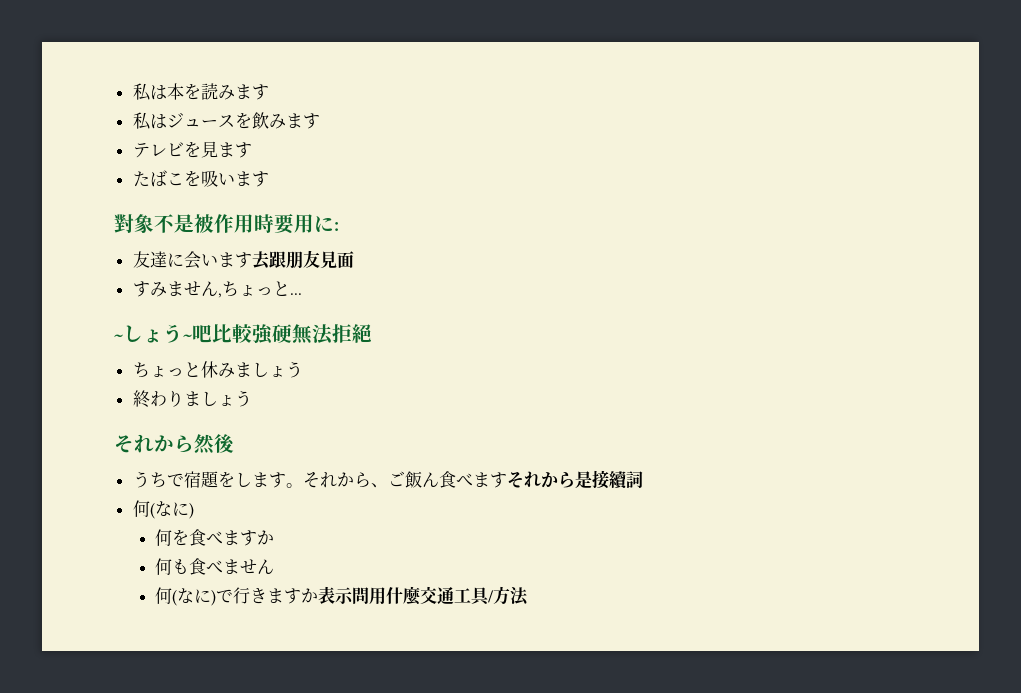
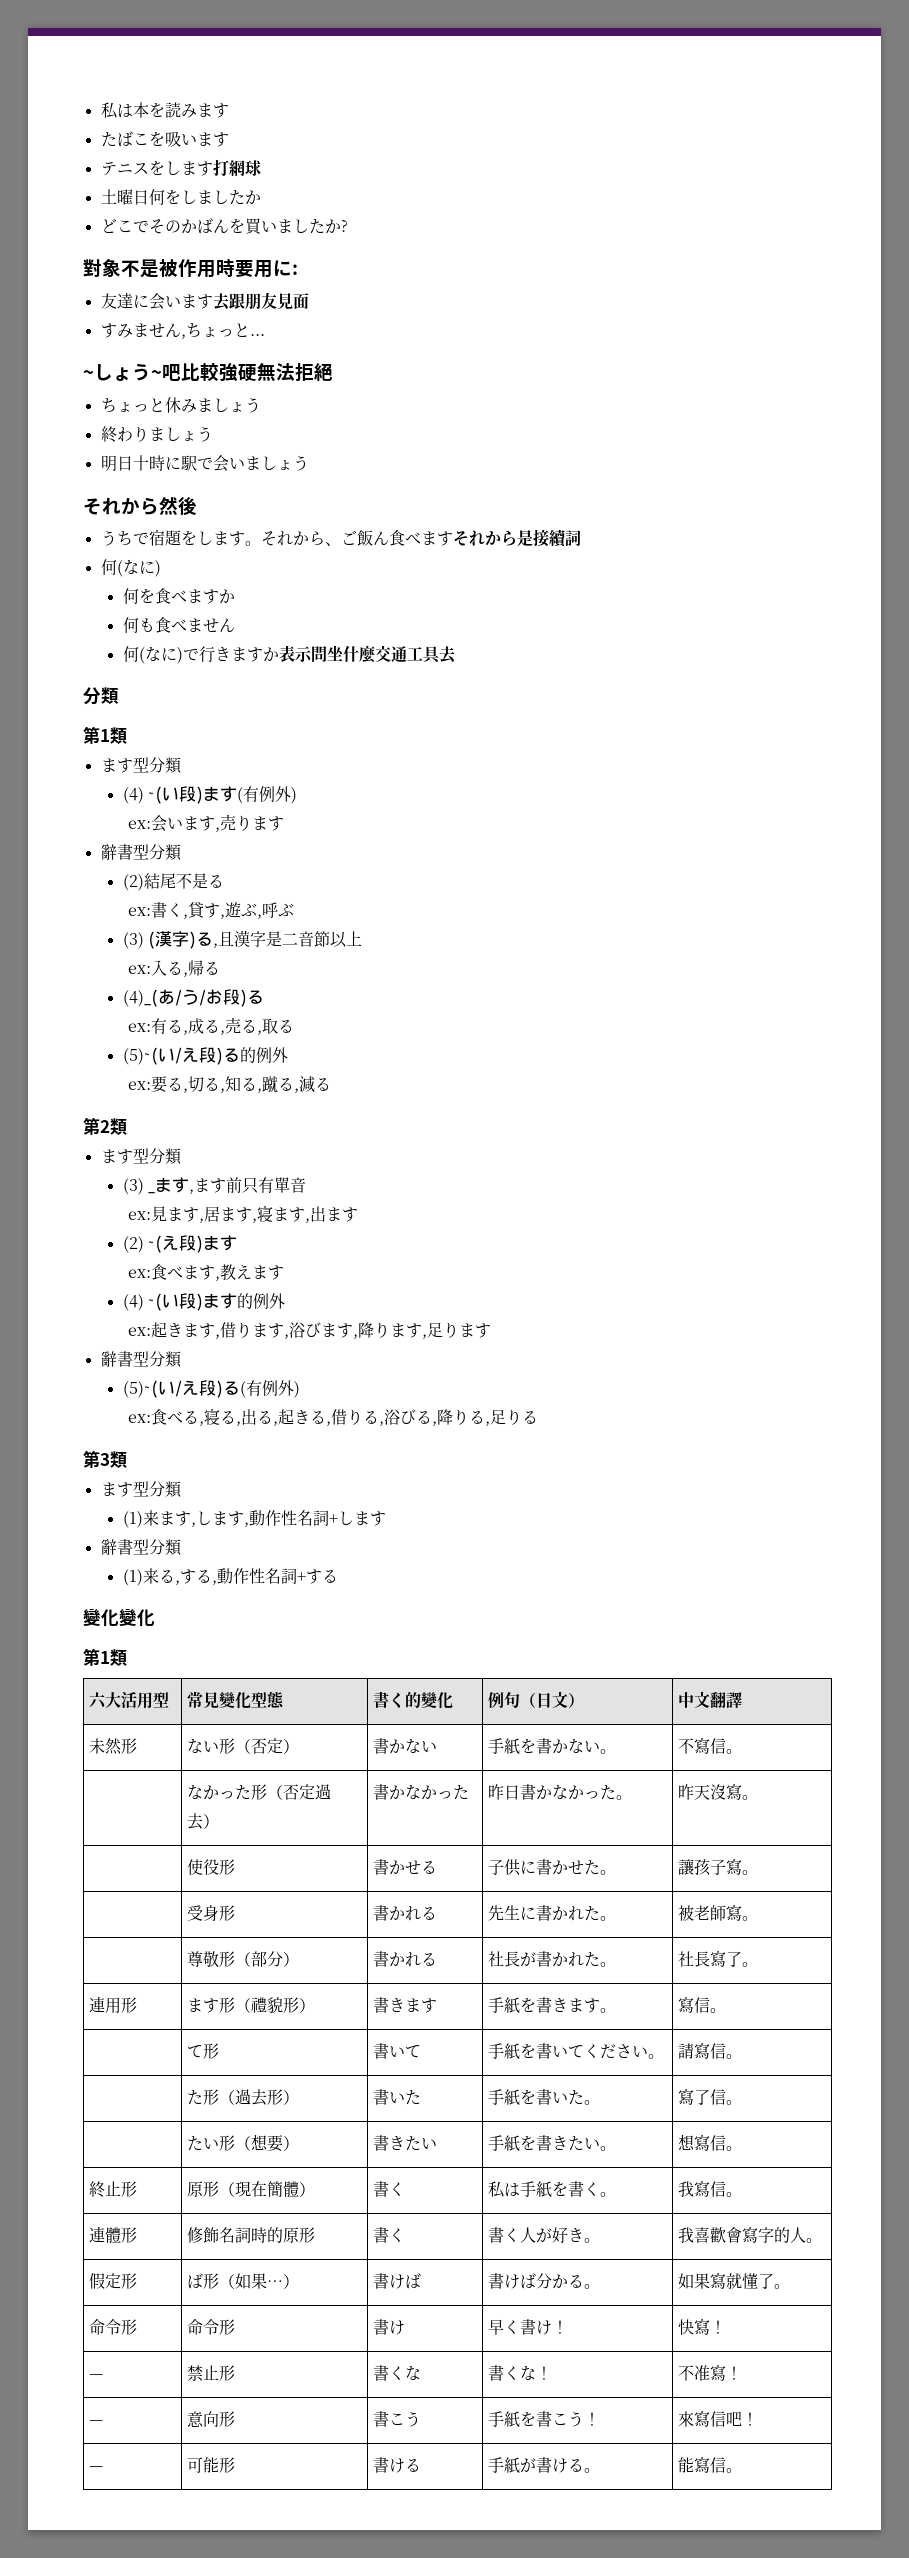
[132,112,320,130] [132,141,252,158] [132,170,269,187] 私はジュースを飲みます // テレビを見ます // たばこを吸います -> [100,131,229,147] [100,159,261,177] [100,189,261,205] [100,218,348,235] たばこを吸います // テニスをします打網球 // 土曜日何をしましたか // どこでそのかばんを買いましたか?
(252, 398) none -> [100,455,309,472] // 明日十時に駅で会いましょう
[369,587,387,605] 用 -> [326,645,344,661] 坐
[488,586,530,606] /方法 -> [438,646,456,664] [83,687,119,705] [83,726,127,744] [100,757,182,774] [122,786,298,804] [127,814,284,832] [100,844,182,861] [122,873,224,891] [127,902,294,919] [122,930,363,949] [127,960,220,977] [122,989,264,1007] [127,1017,294,1035] [122,1047,288,1065] [127,1076,331,1093] [83,1117,127,1135] [100,1148,182,1165] [122,1177,307,1195] [127,1205,358,1223] [122,1235,238,1253] [127,1264,284,1281] [122,1293,286,1311] [127,1322,491,1339] [100,1351,182,1368] [122,1380,300,1398] [127,1408,538,1426] [83,1450,127,1468] [100,1481,182,1498] [122,1510,386,1528] [100,1539,182,1556] [122,1568,338,1586] [83,1609,155,1627] [83,1648,127,1666] [89,1691,170,1709] [187,1691,285,1709] [373,1691,454,1709] [488,1691,585,1709] [678,1691,743,1709] [89,1738,138,1755] [187,1738,300,1754] [373,1738,438,1754] [488,1738,617,1755] [678,1737,743,1754] [187,1784,332,1800] [187,1813,220,1830] [373,1784,470,1800] [488,1784,633,1800] [678,1783,759,1800] [187,1859,236,1875] [373,1859,438,1875] [488,1859,617,1876] [678,1858,759,1876] [187,1905,236,1921] [373,1905,438,1921] [488,1905,617,1921] [678,1904,759,1921] [187,1951,300,1968] [373,1951,438,1967] [488,1951,617,1967] [678,1950,759,1967] [89,1996,138,2014] [187,1997,316,2013] [373,1997,438,2013] [488,1997,617,2014] [678,1996,727,2013] [187,2043,220,2059] [373,2043,422,2059] [488,2043,665,2060] [678,2042,743,2059] [187,2089,300,2106] [373,2089,422,2105] [488,2089,601,2106] [678,2088,743,2105] [187,2134,300,2152] [373,2135,438,2151] [488,2135,617,2152] [678,2134,743,2151] [89,2181,138,2198] [187,2181,316,2197] [373,2181,406,2197] [488,2181,617,2198] [678,2180,743,2197] [89,2226,138,2243] [187,2227,316,2243] [373,2227,406,2243] [488,2227,601,2243] [678,2226,823,2243] [89,2273,138,2289] [187,2273,300,2289] [373,2273,422,2289] [488,2273,601,2289] [678,2272,791,2289] [89,2319,138,2335] [187,2319,236,2335] [373,2319,406,2335] [488,2319,569,2335] [678,2318,727,2335] [89,2374,104,2379] [187,2365,236,2382] [373,2365,422,2381] [488,2365,553,2381] [678,2364,743,2381] [89,2420,104,2425] [187,2411,236,2428] [373,2411,422,2427] [488,2411,601,2428] [678,2410,759,2427] [89,2466,104,2471] [187,2457,236,2473] [373,2457,422,2473] [488,2457,601,2474] [678,2456,743,2473] 去 // 分類 // 第1類 // ます型分類 // (4) ~(い段)ます(有例外) // ex:会います,売ります // 辭書型分類 // (2)結尾不是る // ex:書く,貸す,遊ぶ,呼ぶ // (3) (漢字)る,且漢字是二音節以上 // ex:入る,帰る // (4)_(あ/う/お段)る // ex:有る,成る,売る,取る // (5)~(い/え段)る的例外 // ex:要る,切る,知る,蹴る,減る // 第2類 // ます型分類 // (3) _ます,ます前只有單音 // ex:見ます,居ます,寝ます,出ます // (2) ~(え段)ます // ex:食べます,教えます // (4) ~(い段)ます的例外 // ex:起きます,借ります,浴びます,降ります,足ります // 辭書型分類 // (5)~(い/え段)る(有例外) // ex:食べる,寝る,出る,起きる,借りる,浴びる,降りる,足りる // 第3類 // ます型分類 // (1)来ます,します,動作性名詞+します // 辭書型分類 // (1)来る,する,動作性名詞+する // 變化變化 // 第1類 // 六大活用型 | 常見變化型態 | 書く的變化 | 例句（日文） | 中文翻譯 // 未然形 | ない形（否定） | 書かない | 手紙を書かない。 | 不寫信。 // | なかった形（否定過去） | 書かなかった | 昨日書かなかった。 | 昨天沒寫。 // | 使役形 | 書かせる | 子供に書かせた。 | 讓孩子寫。 // | 受身形 | 書かれる | 先生に書かれた。 | 被老師寫。 // | 尊敬形（部分） | 書かれる | 社長が書かれた。 | 社長寫了。 // 連用形 | ます形（禮貌形） | 書きます | 手紙を書きます。 | 寫信。 // | て形 | 書いて | 手紙を書いてください。 | 請寫信。 // | た形（過去形） | 書いた | 手紙を書いた。 | 寫了信。 // | たい形（想要） | 書きたい | 手紙を書きたい。 | 想寫信。 // 終止形 | 原形（現在簡體） | 書く | 私は手紙を書く。 | 我寫信。 // 連體形 | 修飾名詞時的原形 | 書く | 書く人が好き。 | 我喜歡會寫字的人。 // 假定形 | ば形（如果…） | 書けば | 書けば分かる。 | 如果寫就懂了。 // 命令形 | 命令形 | 書け | 早く書け！ | 快寫！ // — | 禁止形 | 書くな | 書くな！ | 不准寫！ // — | 意向形 | 書こう | 手紙を書こう！ | 來寫信吧！ // — | 可能形 | 書ける | 手紙が書ける。 | 能寫信。

